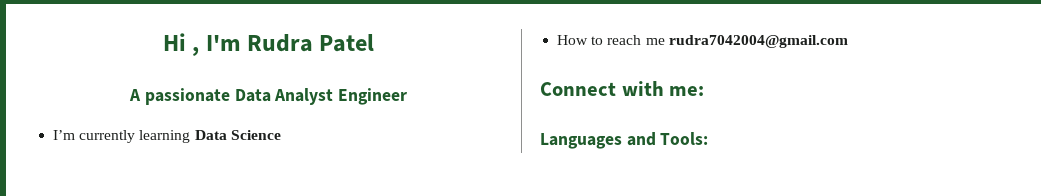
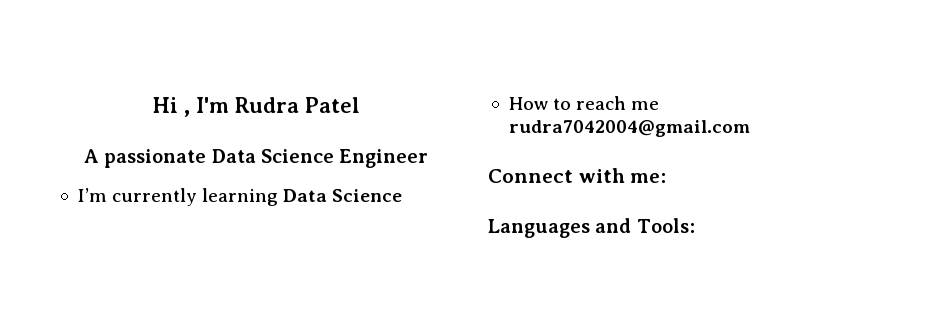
[274,88,334,105] Analyst -> [260,149,334,163] Science

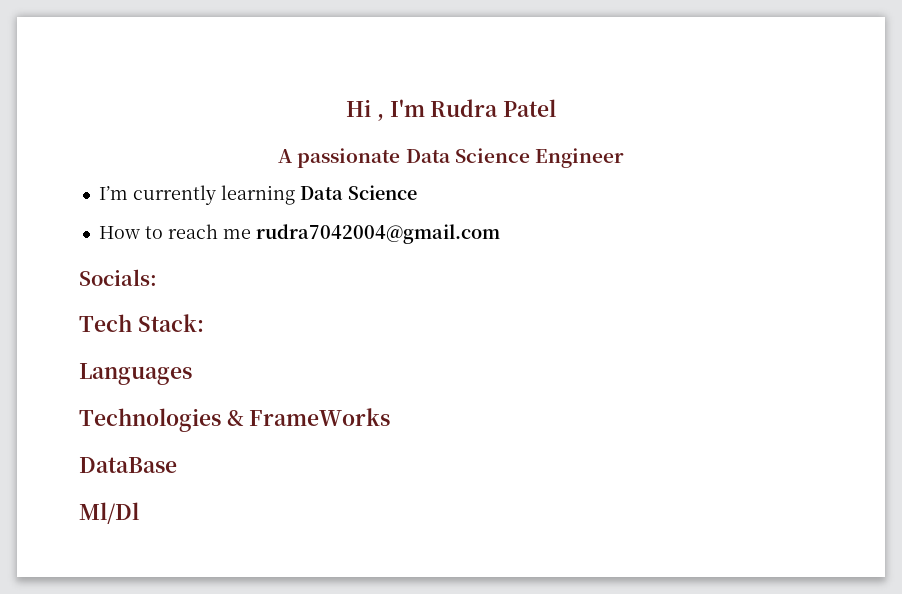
[488,168,667,183] [488,218,695,238] Connect with me: // Languages and Tools: -> [79,269,157,286] [79,314,204,332] [79,363,192,385] [79,408,391,432] [79,457,177,473] [79,502,139,524] Socials: // Tech Stack: // Languages // Technologies & FrameWorks // DataBase // Ml/Dl

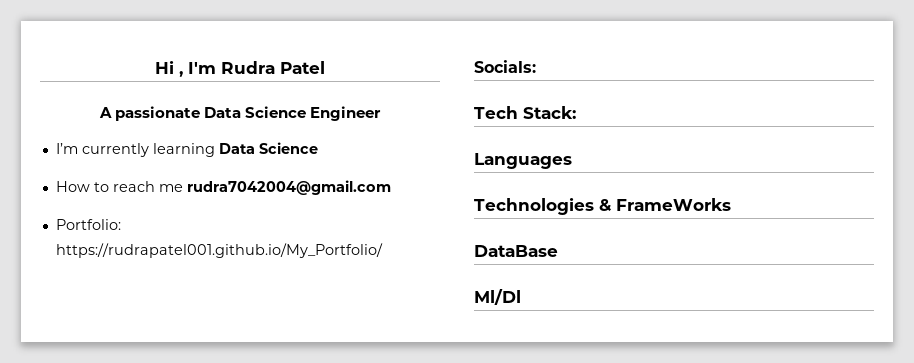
(500, 234) none -> [55,219,121,230] [55,243,383,258] // Portfolio: https://rudrapatel001.github.io/My_Portfolio/

